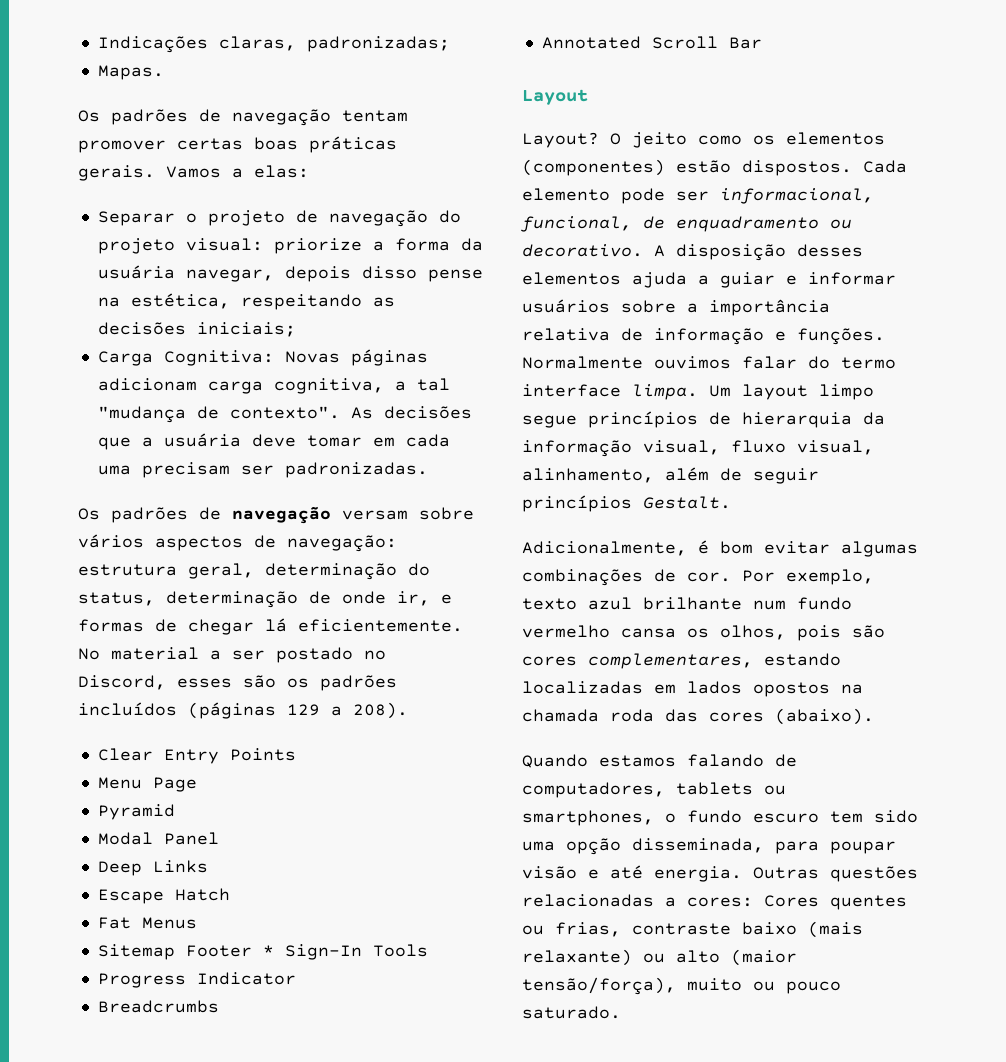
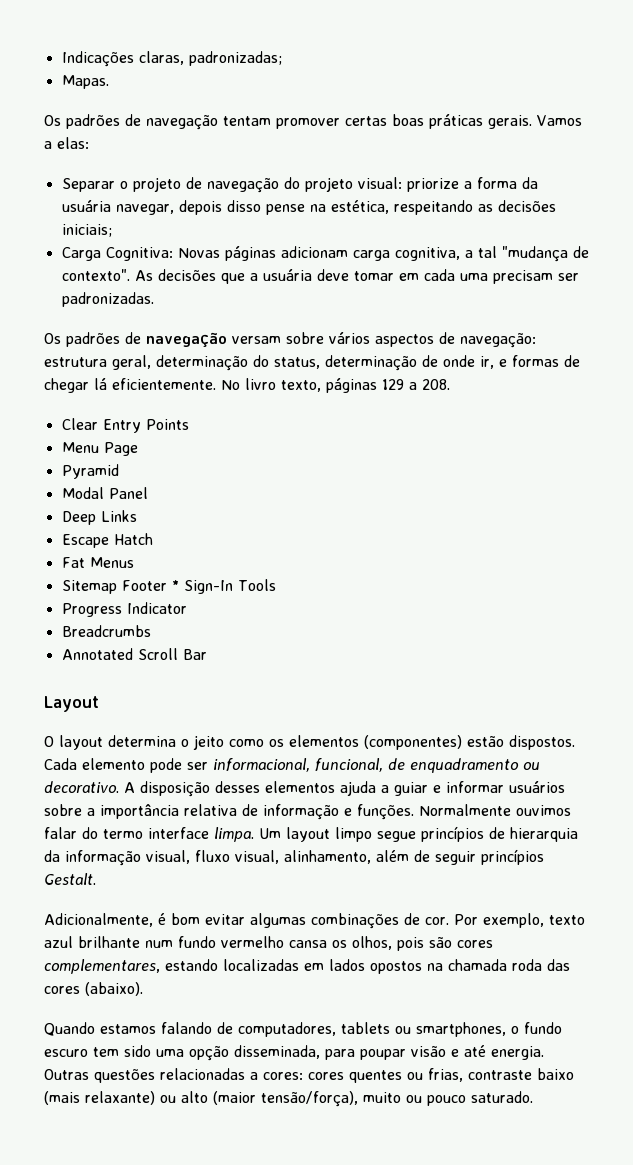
[111,647,386,663] [78,675,397,691] [78,702,276,719] material a ser postado no Discord, esses são os padrões incluídos (páginas -> [245,378,377,393] livro texto, páginas
[353,702,408,719] 208). -> [422,379,450,390] 208.
[522,132,621,148] Layout? O -> [44,735,189,750] O layout determina o
[764,895,819,907] Cores -> [308,1072,344,1080] cores

